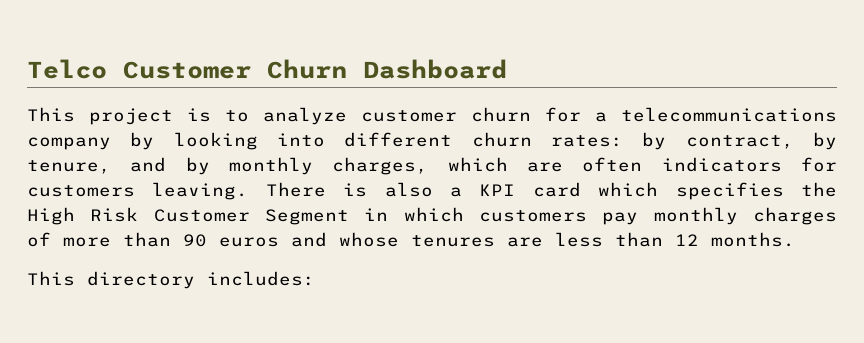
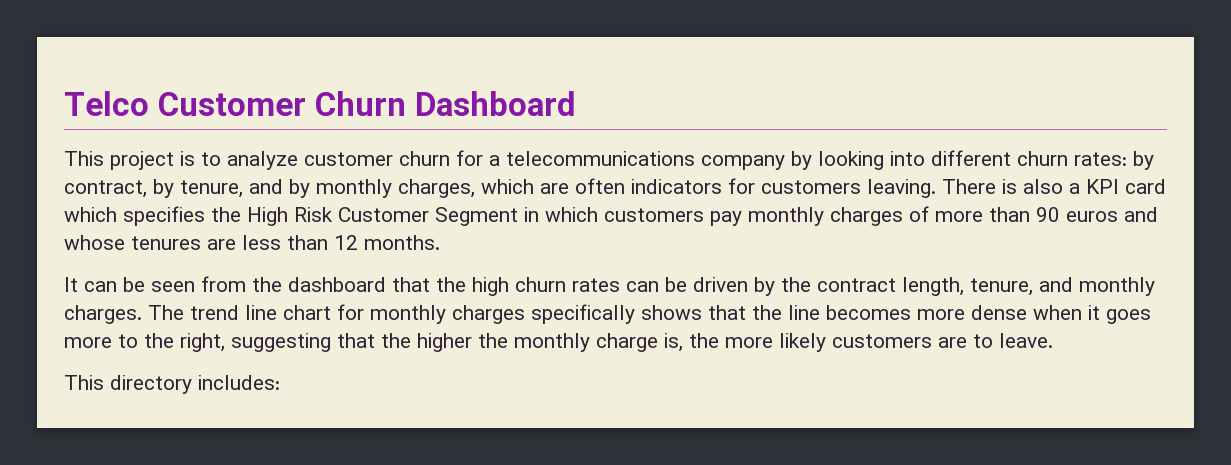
(795, 239) none -> [64,276,1155,296] [64,304,1151,324] [64,333,1053,352] // It can be seen from the dashboard that the high churn rates can be driven by the contract length, tenure, and monthly charges. The trend line chart for monthly charges specifically shows that the line becomes more dense when it goes more to the right, suggesting that the higher the monthly charge is, the more likely customers are to leave.

